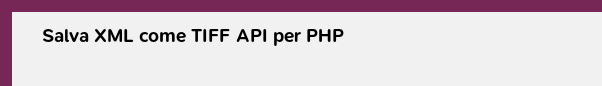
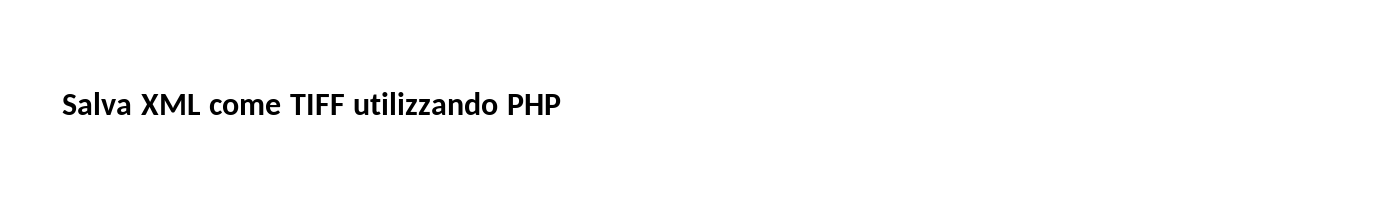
[235,29,301,46] API per -> [353,92,499,115] utilizzando

